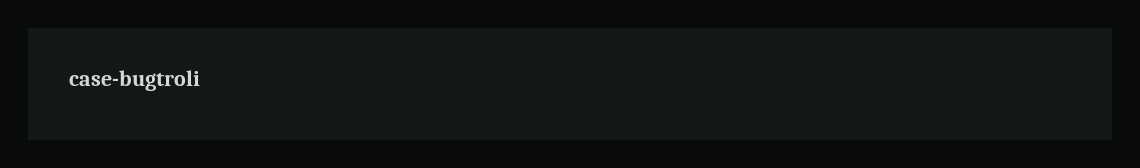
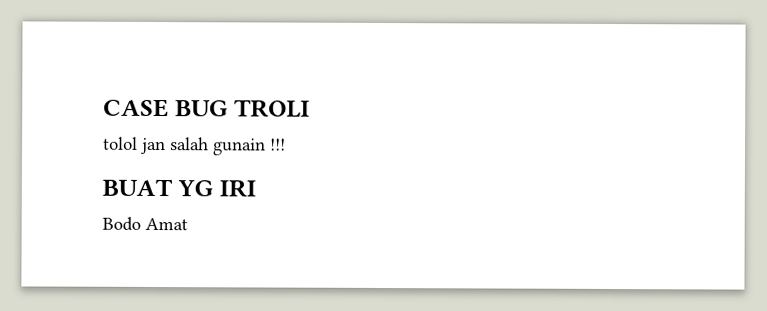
[69,70,200,91] case-bugtroli -> [103,98,310,118] [103,136,286,156] [102,178,256,198] [102,216,188,231] CASE BUG TROLI // tolol jan salah gunain !!! // BUAT YG IRI // Bodo Amat

